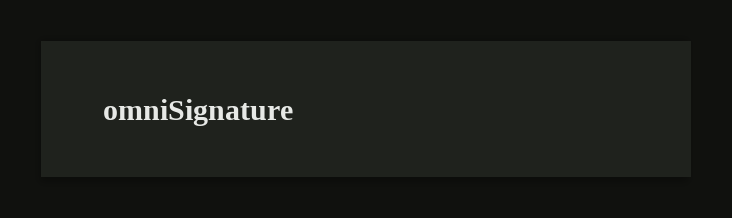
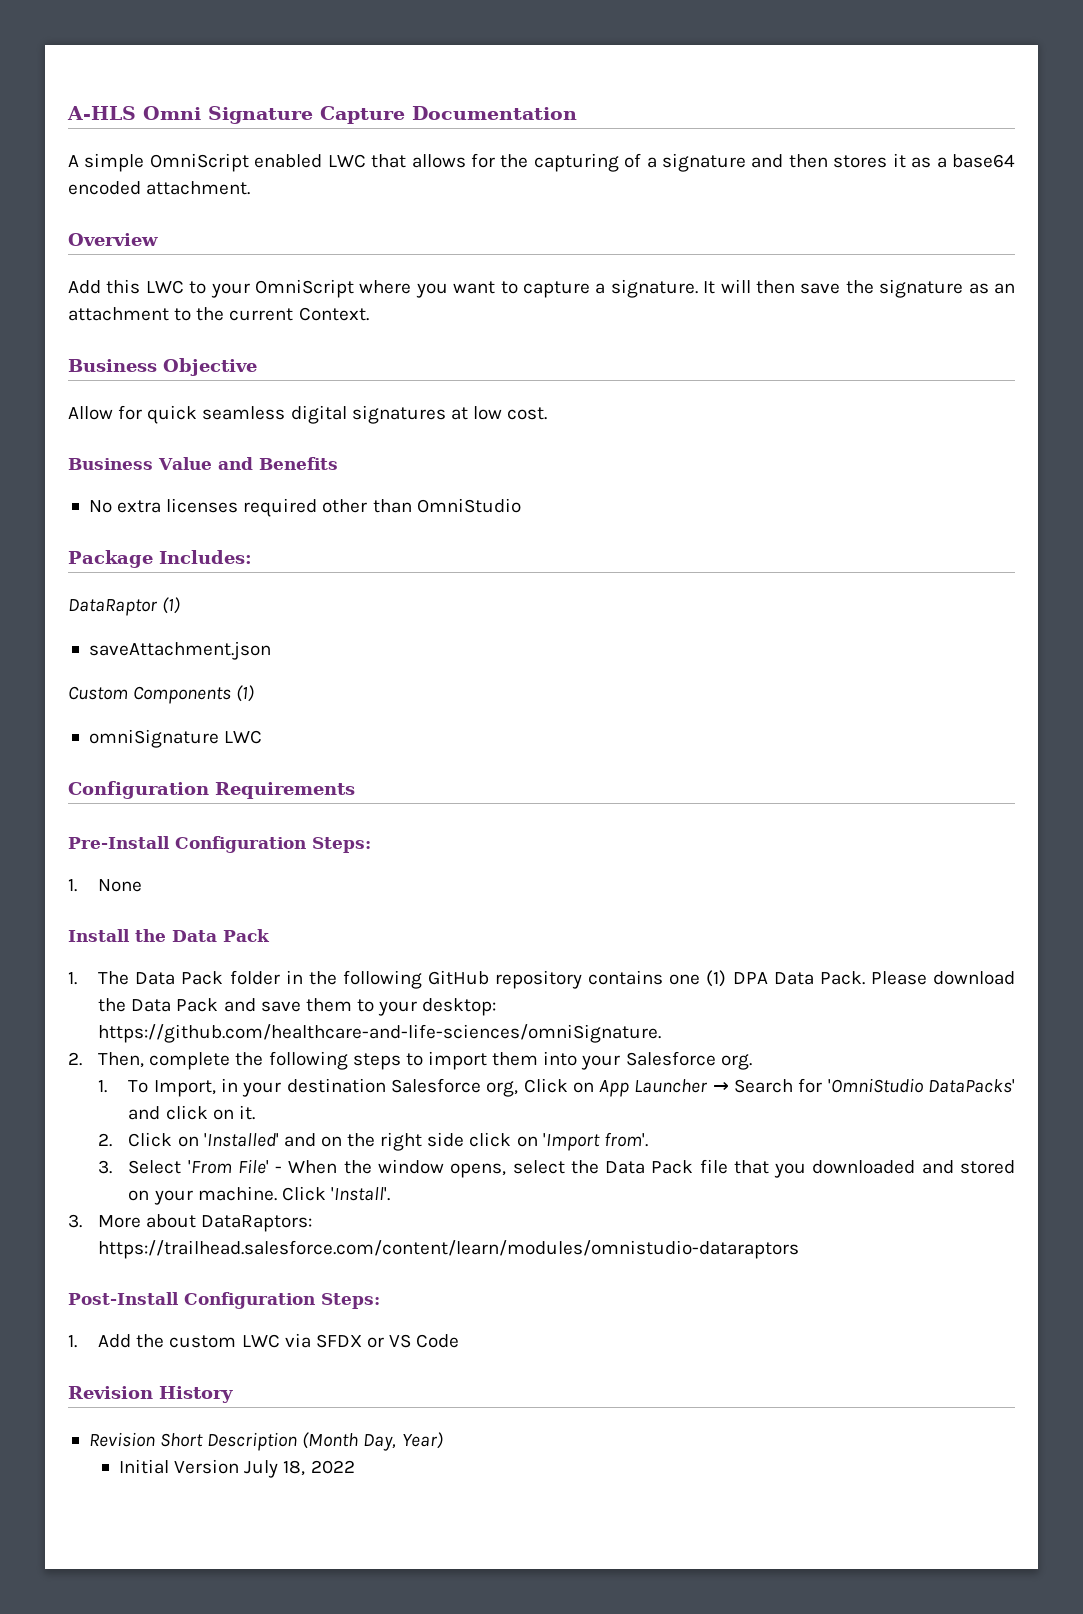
[103,99,293,126] omniSignature -> [67,106,577,124] [68,153,1016,172] [68,181,251,195] [68,233,158,246] [68,279,1015,298] [68,307,369,321] [68,358,257,376] [68,405,548,424] [68,457,338,470] [88,498,521,517] [68,550,252,568] [68,597,181,616] [88,641,271,660] [68,685,255,704] [88,729,263,748] [68,781,355,799] [68,836,371,853] [68,879,143,892] [68,929,270,942] [68,970,1015,989] [98,998,497,1016] [98,1024,662,1043] [68,1051,752,1070] [98,1078,1015,1097] [128,1105,255,1120] [98,1132,648,1151] [98,1159,1016,1178] [128,1186,390,1205] [68,1214,313,1232] [98,1240,800,1259] [68,1292,380,1309] [68,1333,460,1348] [68,1386,233,1403] [88,1432,443,1451] [119,1459,355,1478] A-HLS Omni Signature Capture Documentation // A simple OmniScript enabled LWC that allows for the capturing of a signature and then stores it as a base64 encoded attachment. // Overview // Add this LWC to your OmniScript where you want to capture a signature. It will then save the signature as an attachment to the current Context. // Business Objective // Allow for quick seamless digital signatures at low cost. // Business Value and Benefits // No extra licenses required other than OmniStudio // Package Includes: // DataRaptor (1) // saveAttachment.json // Custom Components (1) // omniSignature LWC // Configuration Requirements // Pre-Install Configuration Steps: // 1. None // Install the Data Pack // 1. The Data Pack folder in the following GitHub repository contains one (1) DPA Data Pack. Please download the Data Pack and save them to your desktop: https://github.com/healthcare-and-life-sciences/omniSignature. // 2. Then, complete the following steps to import them into your Salesforce org. // 1. To Import, in your destination Salesforce org, Click on App Launcher → Search for 'OmniStudio DataPacks' and click on it. // 2. Click on 'Installed' and on the right side click on 'Import from'. // 3. Select 'From File' - When the window opens, select the Data Pack file that you downloaded and stored on your machine. Click 'Install'. // 3. More about DataRaptors: https://trailhead.salesforce.com/content/learn/modules/omnistudio-dataraptors // Post-Install Configuration Steps: // 1. Add the custom LWC via SFDX or VS Code // Revision History // Revision Short Description (Month Day, Year) // Initial Version July 18, 2022

